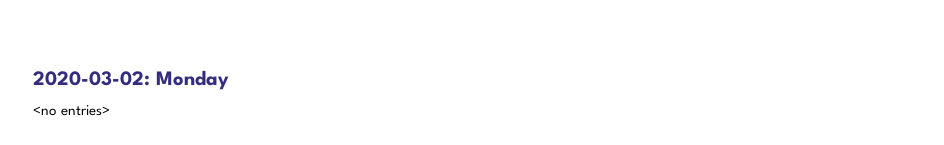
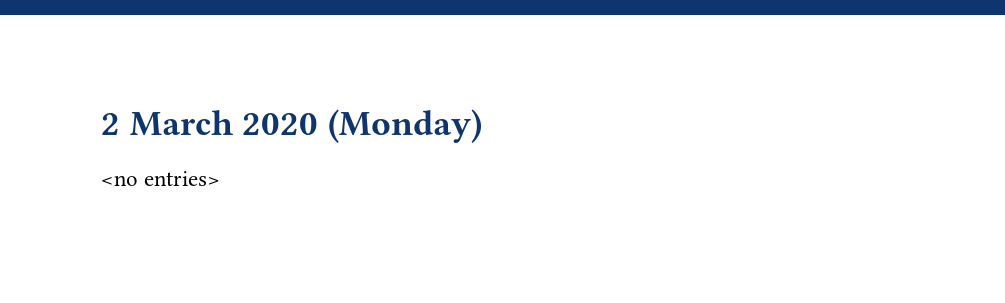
[33,70,229,90] 2020-03-02: Monday -> [101,109,483,143] 2 March 2020 (Monday)

